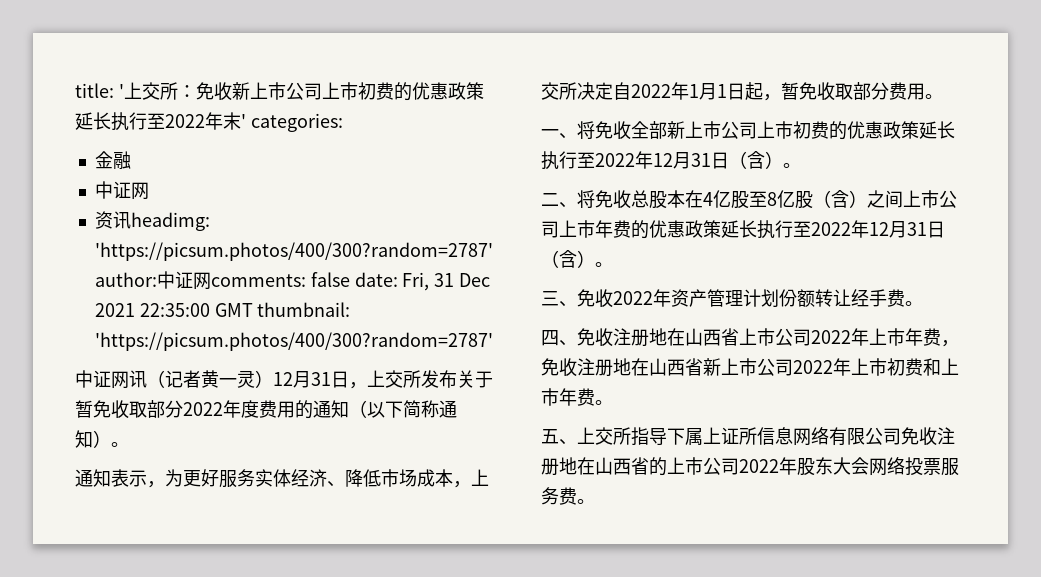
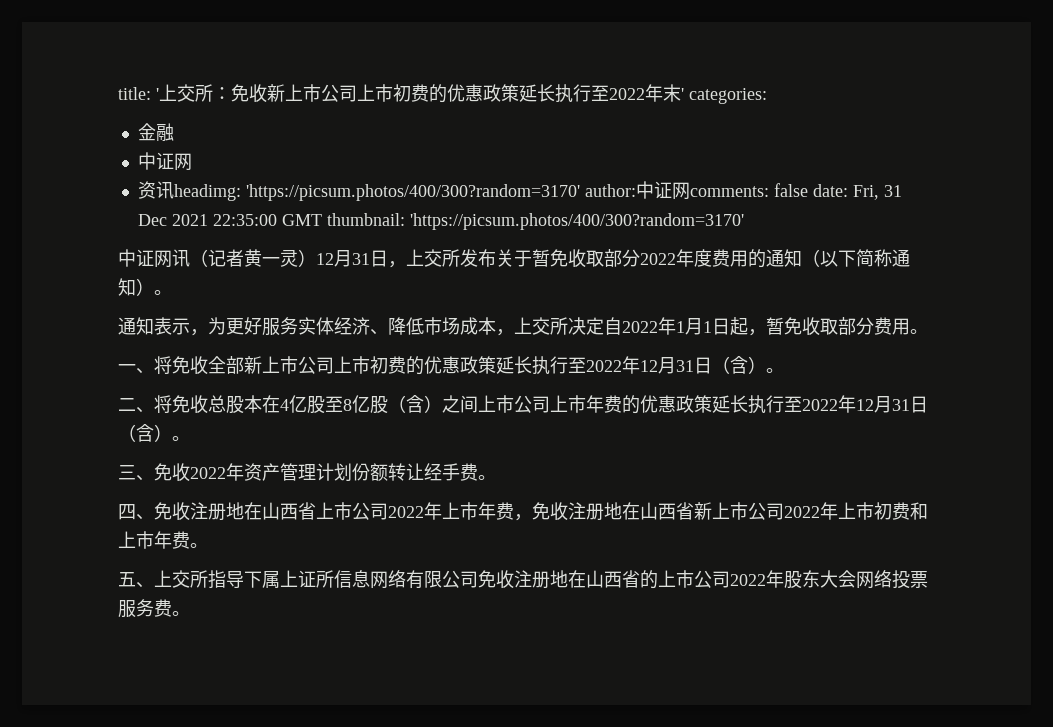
[94,242,493,261] 'https://picsum.photos/400/300?random=2787' -> [245,184,580,201] 'https://picsum.photos/400/300?random=3170'
[94,332,493,351] 'https://picsum.photos/400/300?random=2787' -> [409,213,744,230] 'https://picsum.photos/400/300?random=3170'

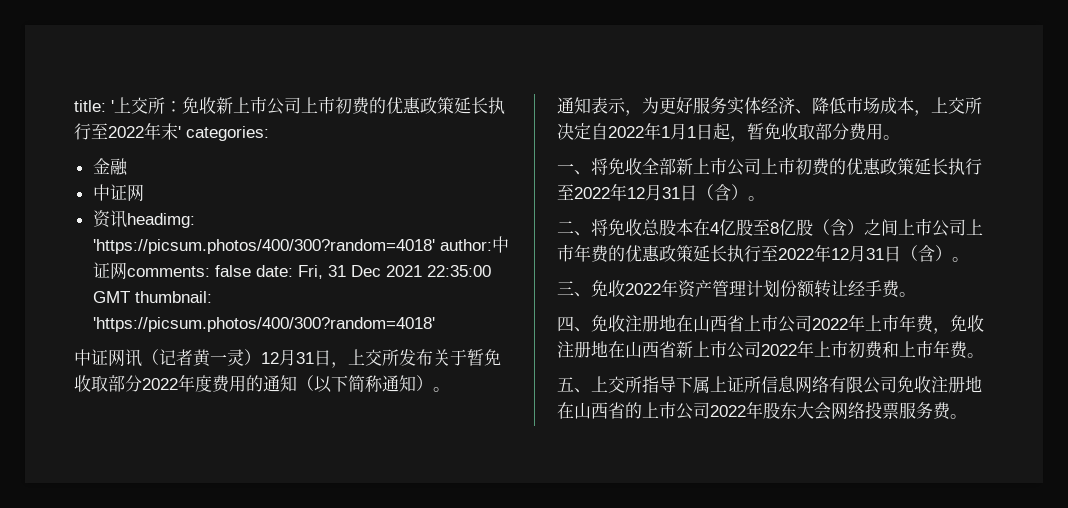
[245,184,580,201] 'https://picsum.photos/400/300?random=3170' -> [92,239,435,254] 'https://picsum.photos/400/300?random=4018'
[409,213,744,230] 'https://picsum.photos/400/300?random=3170' -> [92,317,435,332] 'https://picsum.photos/400/300?random=4018'

